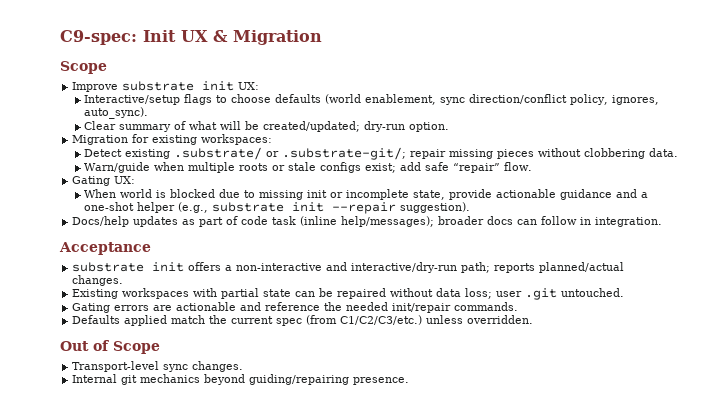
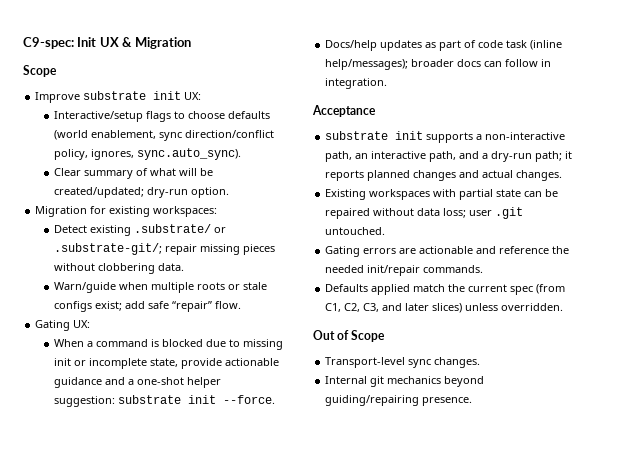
[84,107,149,119] auto_sync). -> [136,148,241,160] sync.auto_sync).
[120,189,153,198] world -> [86,339,148,347] a command
[178,202,471,214] (e.g., substrate init --repair suggestion). -> [53,395,275,407] suggestion: substrate init --force.
[188,262,222,271] offers -> [426,132,474,143] supports
[326,262,625,273] and interactive/dry-run path; reports planned/actual -> [325,151,573,162] [325,170,514,181] path, an interactive path, and a dry-run path; it reports planned changes and actual
[340,315,423,325] C1/C2/C3/etc.) -> [325,303,463,313] C1, C2, C3, and later slices)

